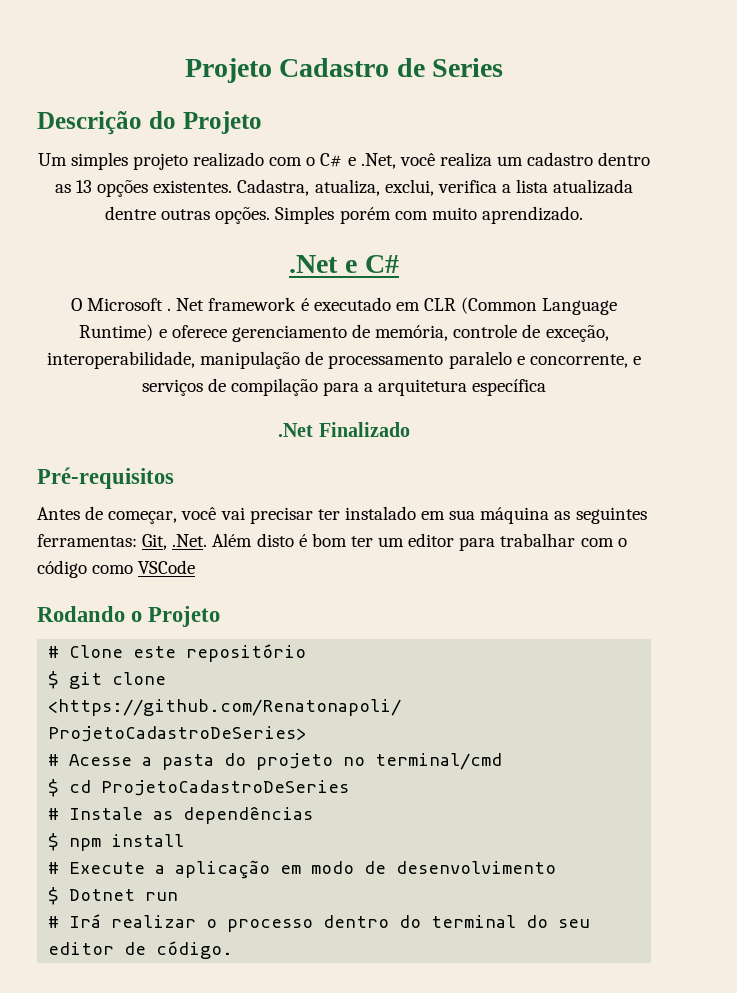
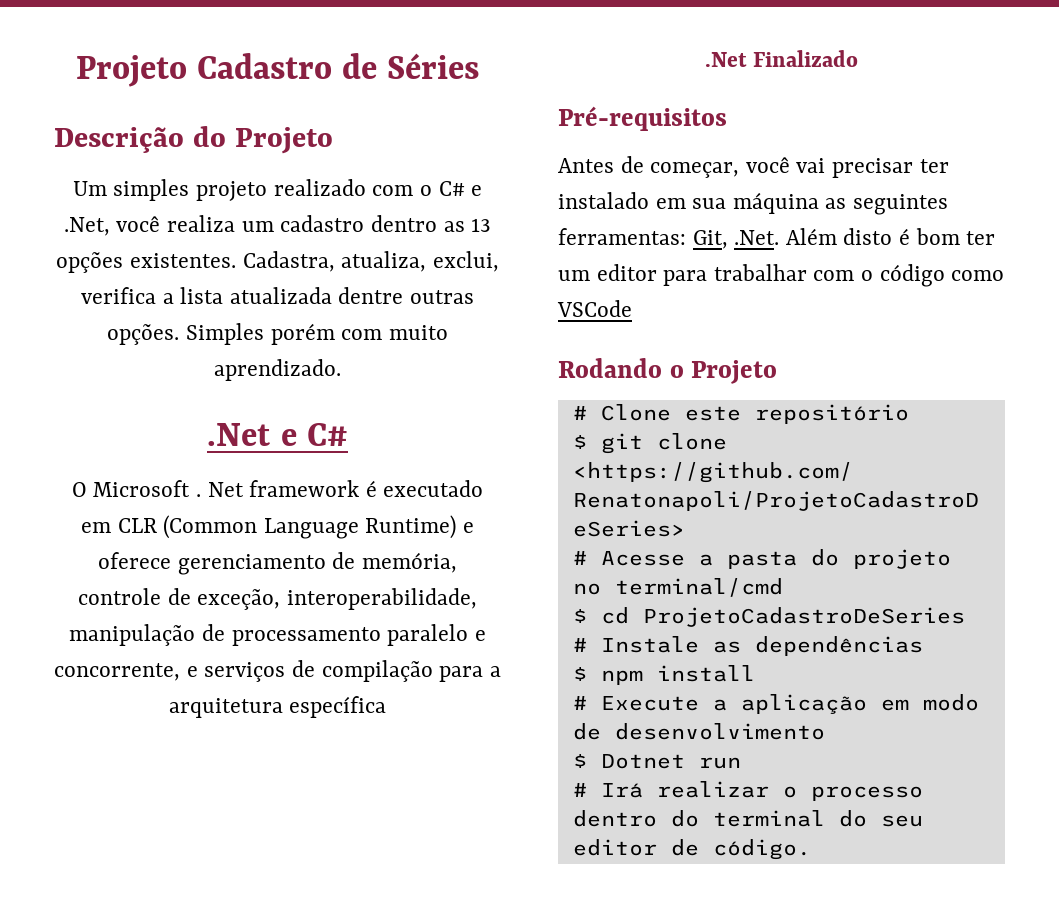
[432,58,504,77] Series -> [387,53,480,79] Séries

